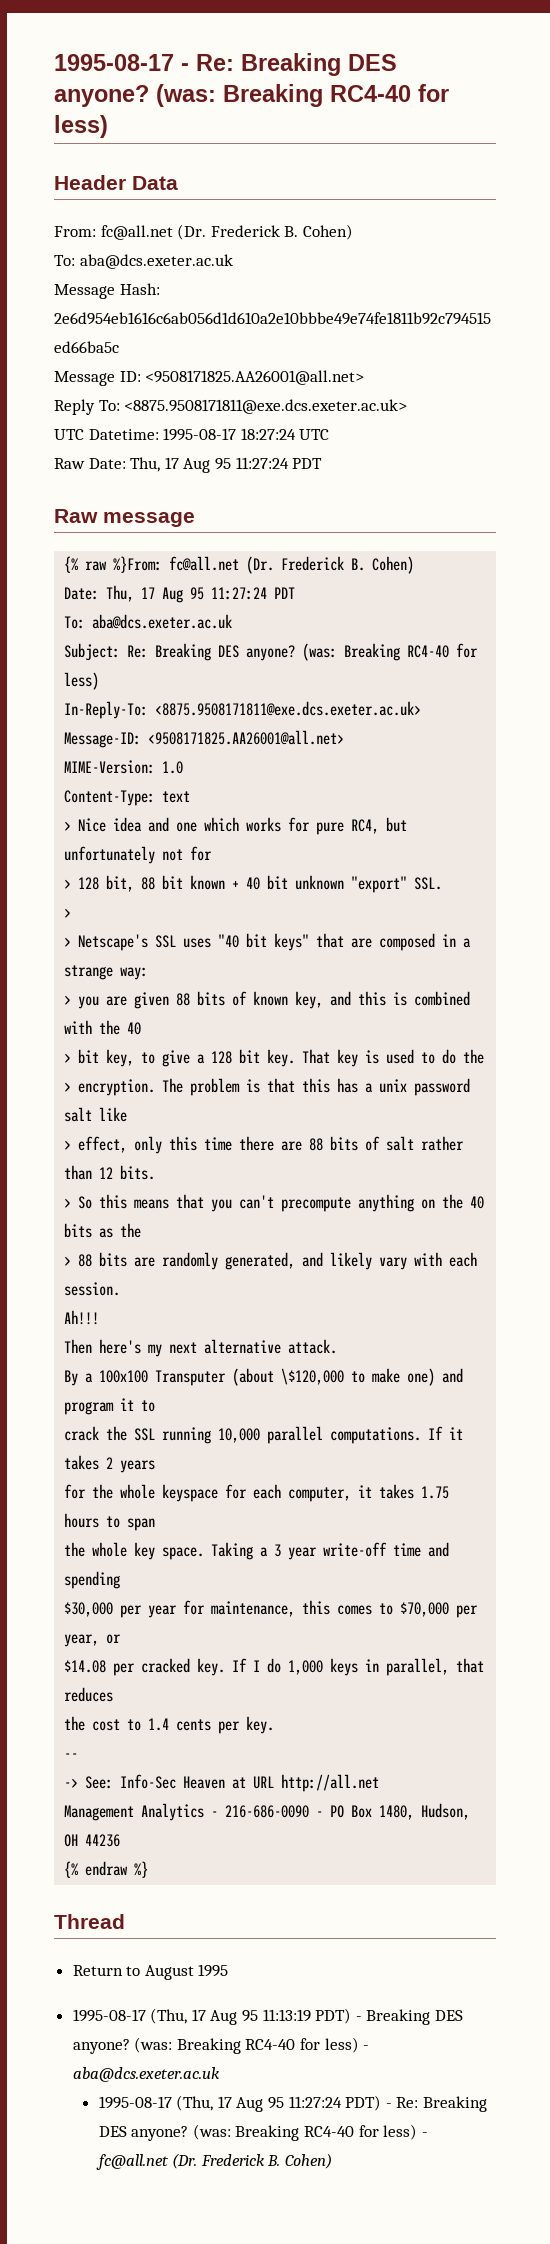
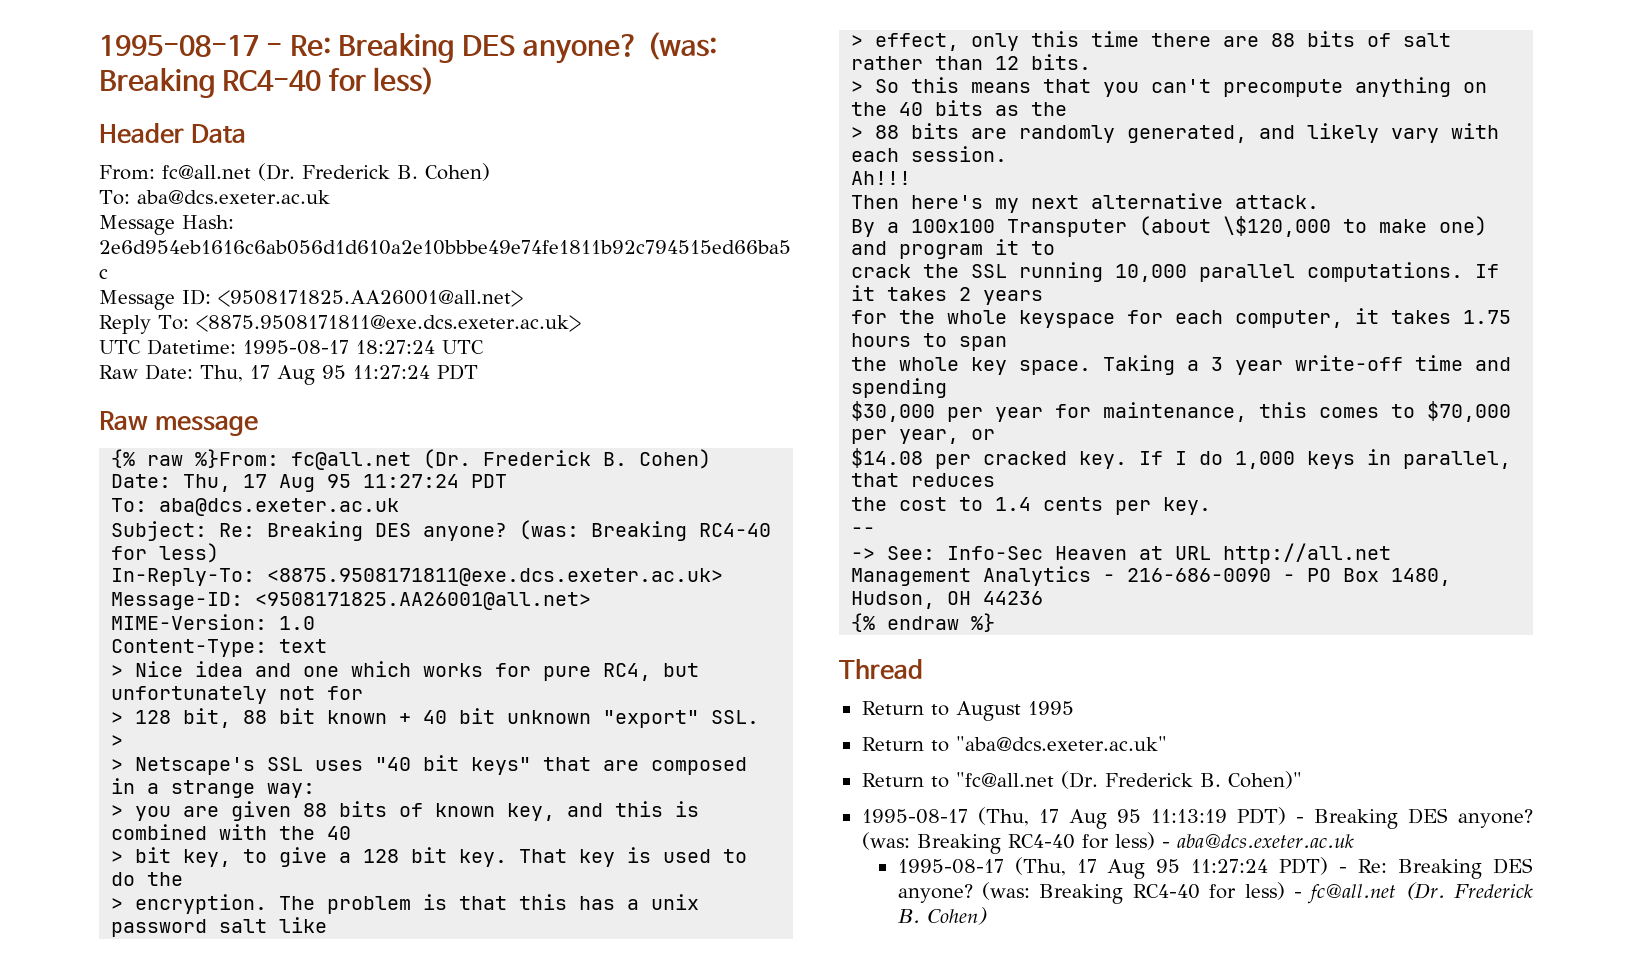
(229, 1970) none -> [861,736,1167,752] [861,771,1302,789] // Return to "aba@dcs.exeter.ac.uk" // Return to "fc@all.net (Dr. Frederick B. Cohen)"

